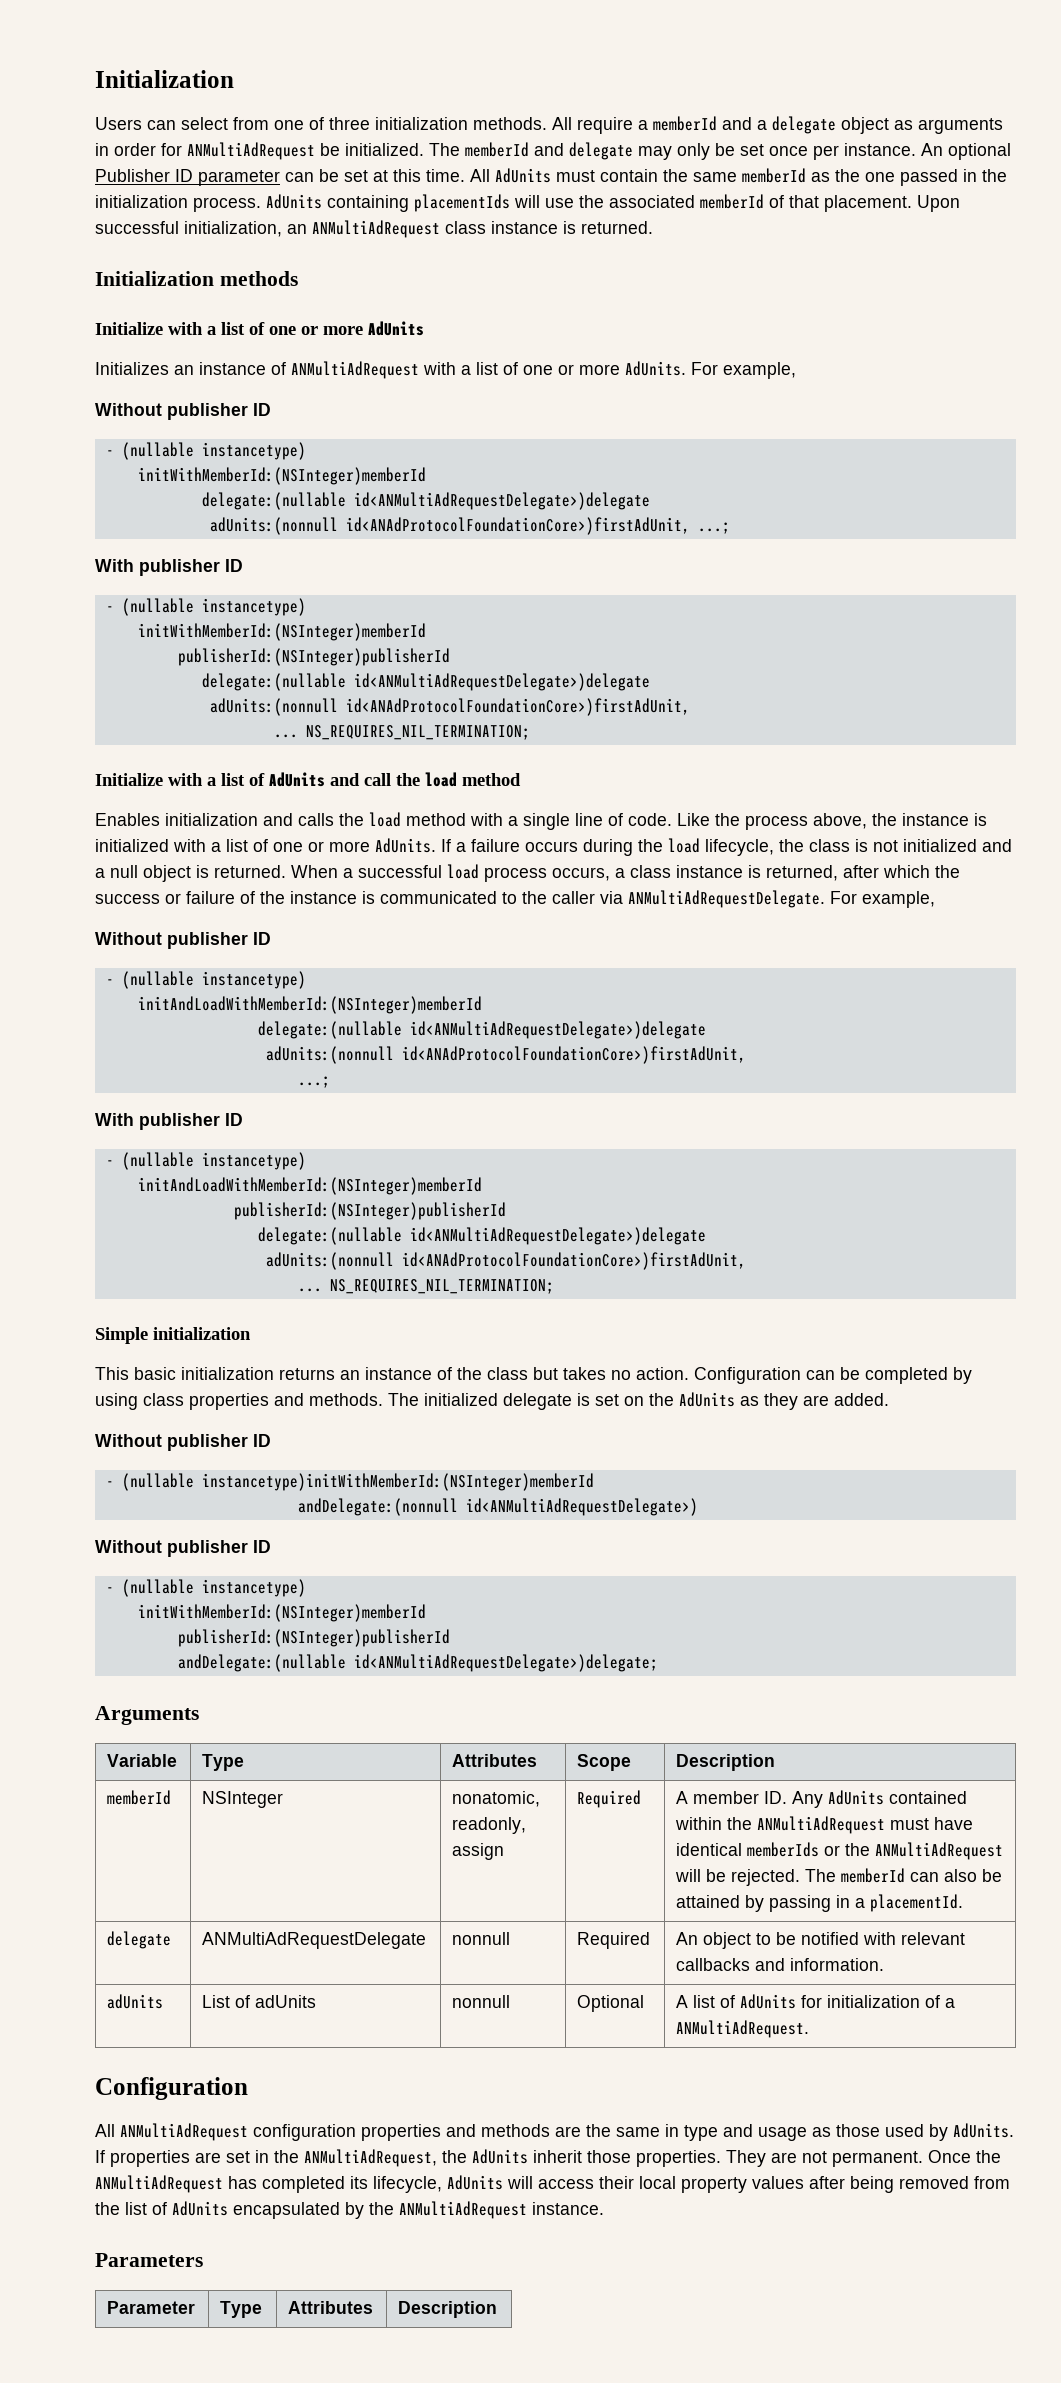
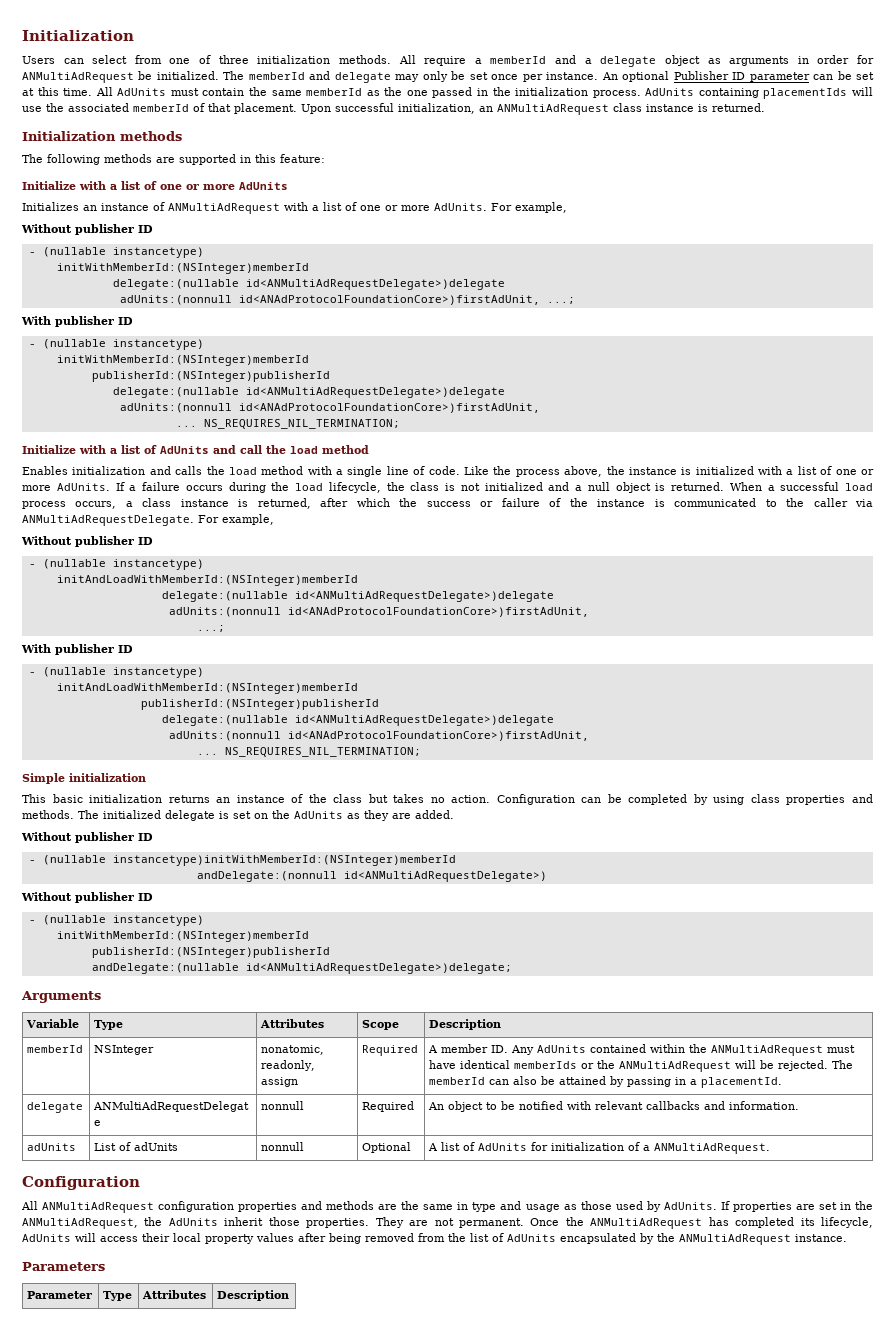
(298, 278) none -> [22,154,325,165] // The following methods are supported in this feature:

